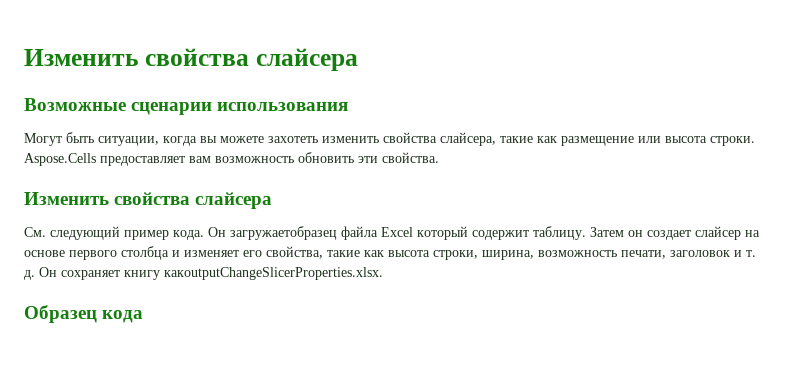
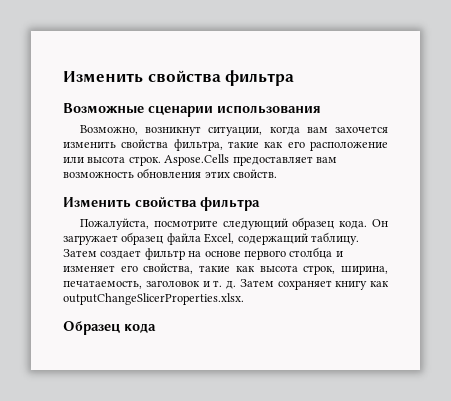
[24,48,358,71] Изменить свойства слайсера -> [63,70,295,86] Изменить свойства фильтра
[24,132,318,146] Могут быть ситуации, когда вы можете захотеть -> [80,125,388,136] Возможно, возникнут ситуации, когда вам захочется
[440,132,634,146] слайсера, такие как размещение -> [173,139,389,151] фильтра, такие как его расположение
[710,136,755,146] строки. -> [128,156,161,166] строк.
[298,152,439,163] [24,192,273,209] [24,226,741,240] обновить эти свойства. // Изменить свойства слайсера // См. следующий пример кода. Он загружаетобразец файла Excel который содержит таблицу. Затем он создает слайсер -> [137,168,278,178] [63,197,260,211] [80,217,389,230] [63,232,359,245] [63,248,185,260] обновления этих свойств. // Изменить свойства фильтра // Пожалуйста, посмотрите следующий образец кода. Он загружает образец файла Excel, содержащий таблицу. Затем создает фильтр
[433,250,666,260] строки, ширина, возможность печати, -> [303,265,389,275] [63,280,142,289] строк, ширина, печатаемость,
[39,267,57,277] Он -> [239,279,274,287] Затем
[164,267,383,280] какoutputChangeSlicerProperties.xlsx. -> [370,281,389,287] [63,293,244,305] как outputChangeSlicerProperties.xlsx.

